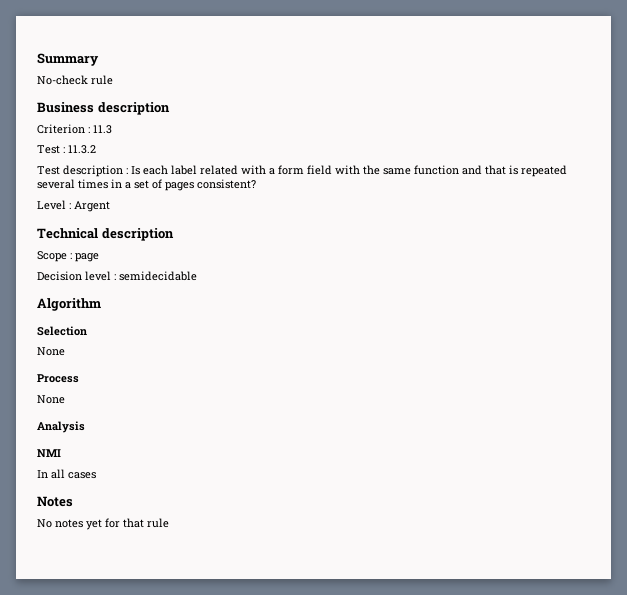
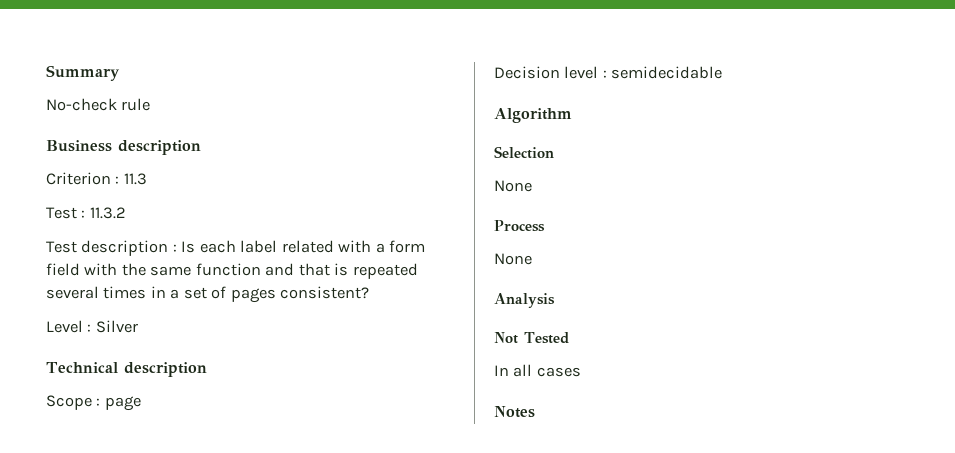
[74,201,110,212] Argent -> [95,320,138,333] Silver
[37,449,61,457] NMI -> [494,332,569,344] Not Tested
[37,518,169,530] // No notes yet for that rule -> (535, 412) none

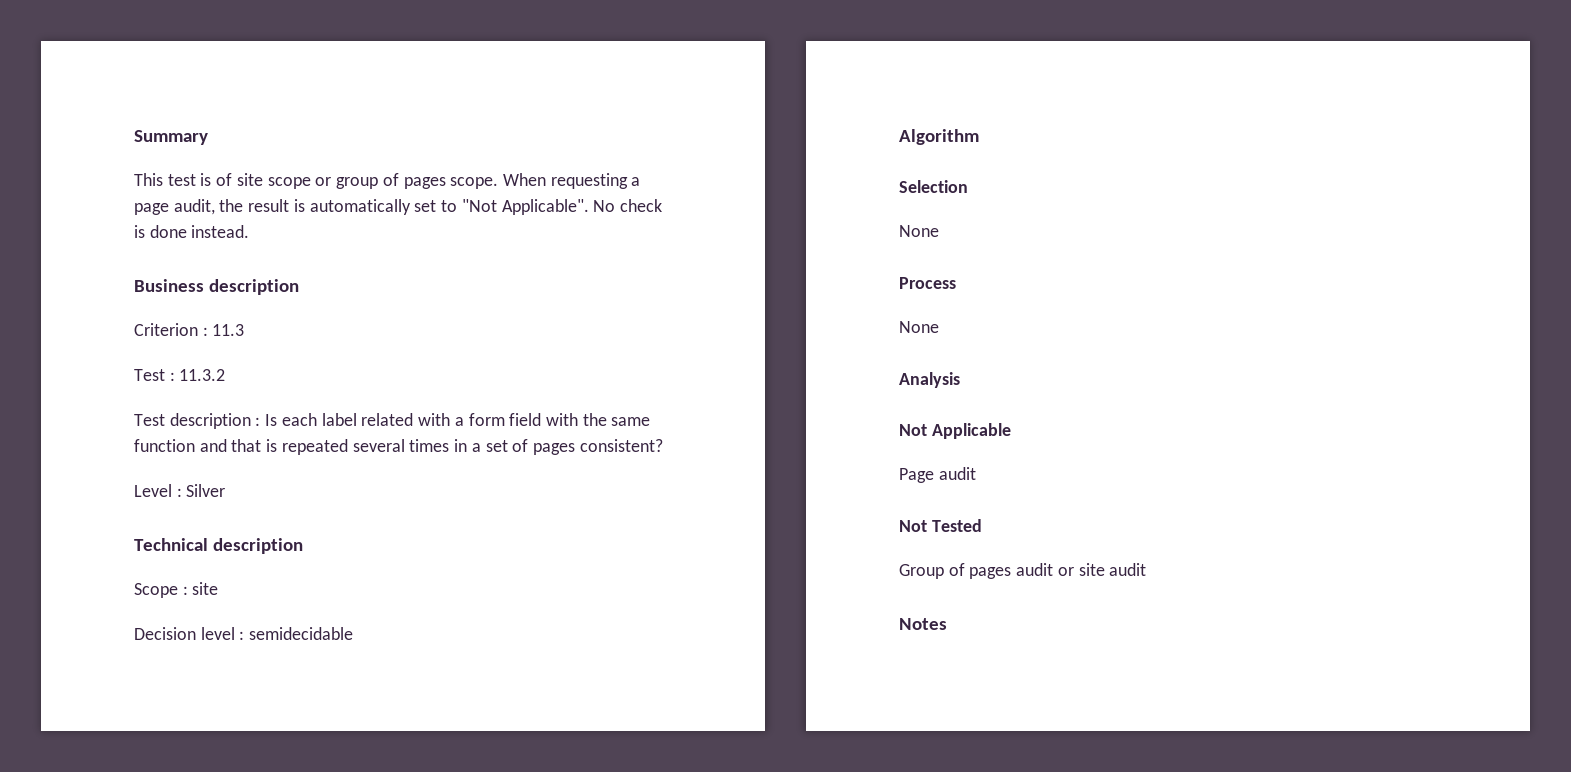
[46,98,151,111] No-check rule -> [134,173,641,189] [134,199,662,215] [134,225,250,238] This test is of site scope or group of pages scope. When requesting a page audit, the result is automatically set to "Not Applicable". No check is done instead.
[104,396,141,411] page -> [192,582,219,595] site
[524,332,569,344] [494,364,581,377] Tested // In all cases -> [931,423,1011,439] [899,467,976,483] [899,519,982,532] [899,563,1147,579] Applicable // Page audit // Not Tested // Group of pages audit or site audit

